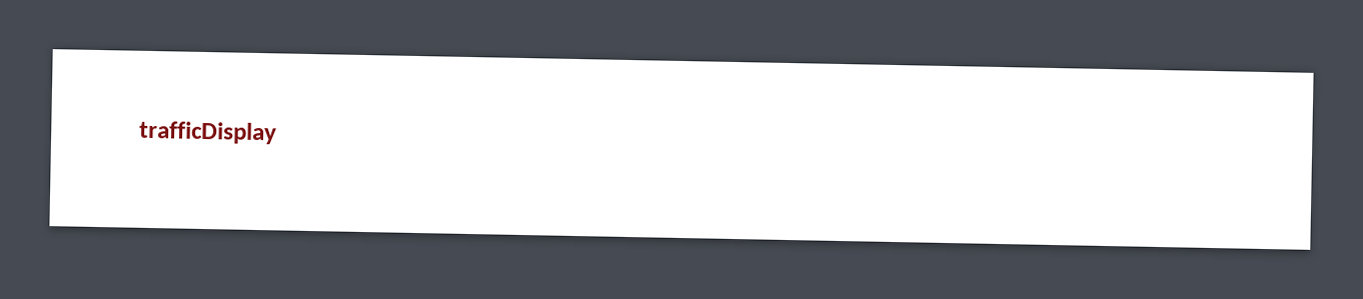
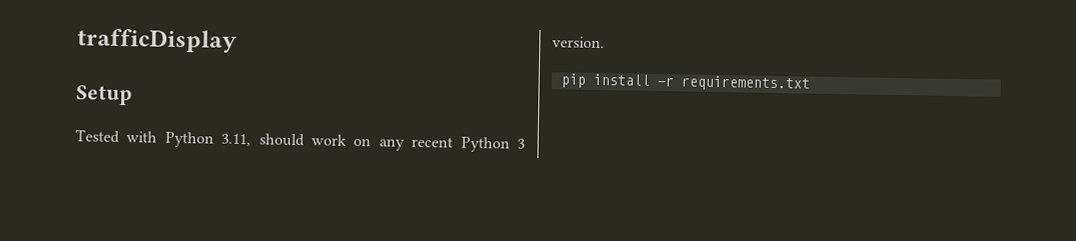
(277, 132) none -> [76,85,132,106] [75,129,525,153] [552,36,605,49] [560,73,810,92] // Setup // Tested with Python 3.11, should work on any recent Python 3 version. // pip install -r requirements.txt

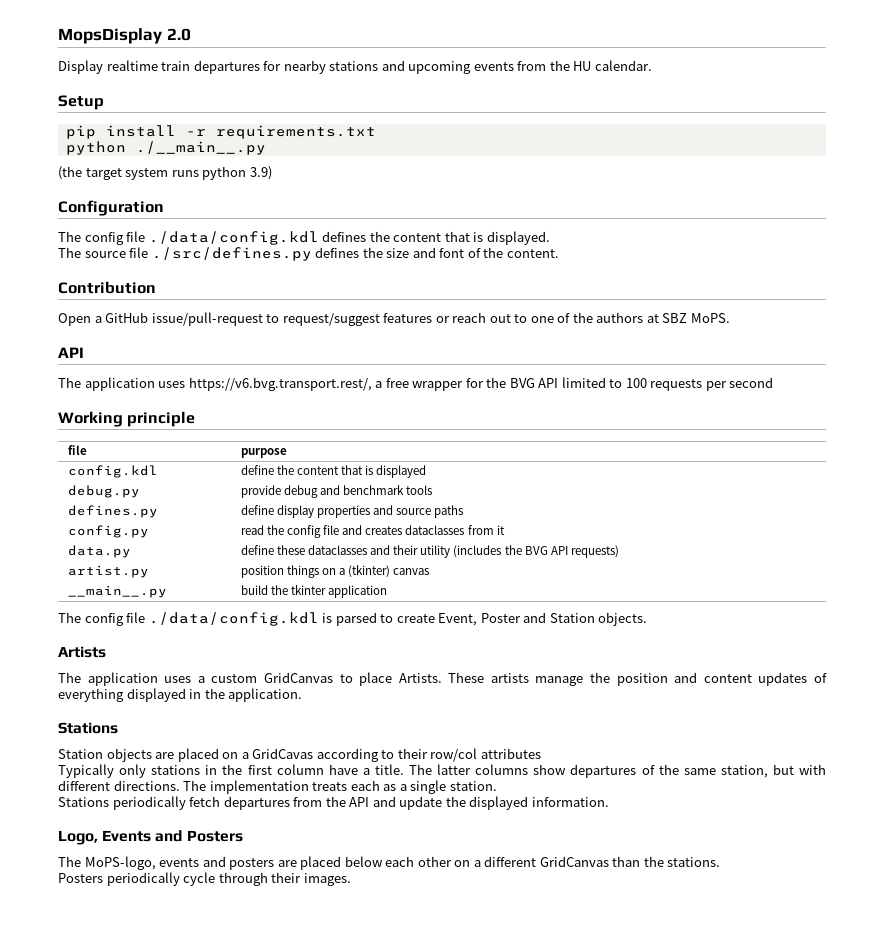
[77,28,237,53] [76,85,132,106] [75,129,525,153] [552,36,605,49] [560,73,810,92] trafficDisplay // Setup // Tested with Python 3.11, should work on any recent Python 3 version. // pip install -r requirements.txt -> [58,28,191,44] [58,60,652,74] [58,95,104,110] [65,125,376,139] [65,141,266,155] [58,166,272,180] [58,200,164,216] [58,231,550,245] [58,247,559,261] [58,281,156,294] [58,312,730,326] [58,347,84,358] [58,377,774,391] [58,411,196,427] [67,445,87,455] [240,448,287,458] [67,465,158,478] [240,465,427,478] [67,485,140,498] [240,485,433,498] [67,505,158,518] [240,505,464,518] [67,525,149,538] [240,525,505,538] [67,545,131,558] [240,545,619,558] [67,565,149,578] [240,565,430,578] [67,585,167,598] [240,585,388,598] [58,612,648,626] [58,646,106,658] [58,672,828,686] [58,688,303,702] [58,722,118,734] [58,748,541,762] [58,764,827,778] [58,780,497,794] [58,796,609,810] [58,830,243,845] [58,856,721,870] [58,872,351,886] MopsDisplay 2.0 // Display realtime train departures for nearby stations and upcoming events from the HU calendar. // Setup // pip install -r requirements.txt // python ./__main__.py // (the target system runs python 3.9) // Configuration // The config file ./data/config.kdl defines the content that is displayed. // The source file ./src/defines.py defines the size and font of the content. // Contribution // Open a GitHub issue/pull-request to request/suggest features or reach out to one of the authors at SBZ MoPS. // API // The application uses https://v6.bvg.transport.rest/, a free wrapper for the BVG API limited to 100 requests per second // Working principle // file | purpose // config.kdl | define the content that is displayed // debug.py | provide debug and benchmark tools // defines.py | define display properties and source paths // config.py | read the config file and creates dataclasses from it // data.py | define these dataclasses and their utility (includes the BVG API requests) // artist.py | position things on a (tkinter) canvas // __main__.py | build the tkinter application // The config file ./data/config.kdl is parsed to create Event, Poster and Station objects. // Artists // The application uses a custom GridCanvas to place Artists. These artists manage the position and content updates of everything displayed in the application. // Stations // Station objects are placed on a GridCavas according to their row/col attributes // Typically only stations in the first column have a title. The latter columns show departures of the same station, but with different directions. The implementation treats each as a single station. // Stations periodically fetch departures from the API and update the displayed information. // Logo, Events and Posters // The MoPS-logo, events and posters are placed below each other on a different GridCanvas than the stations. // Posters periodically cycle through their images.

